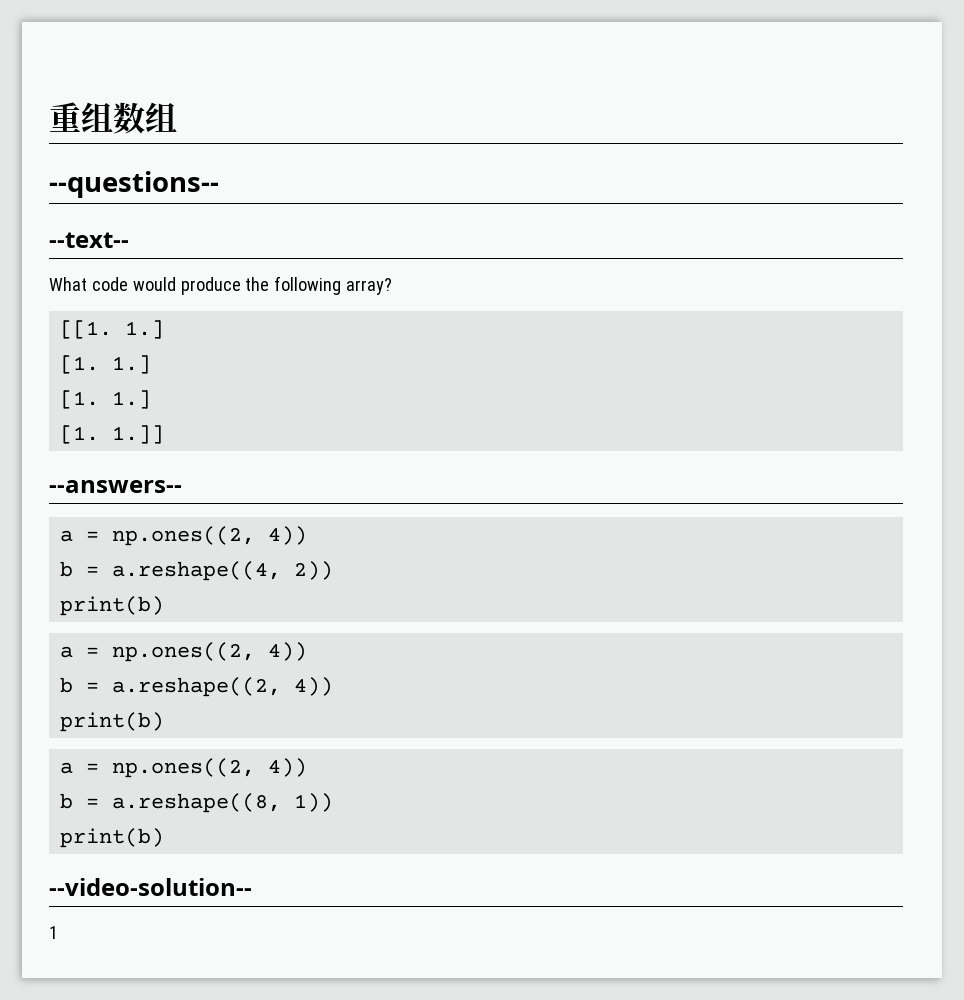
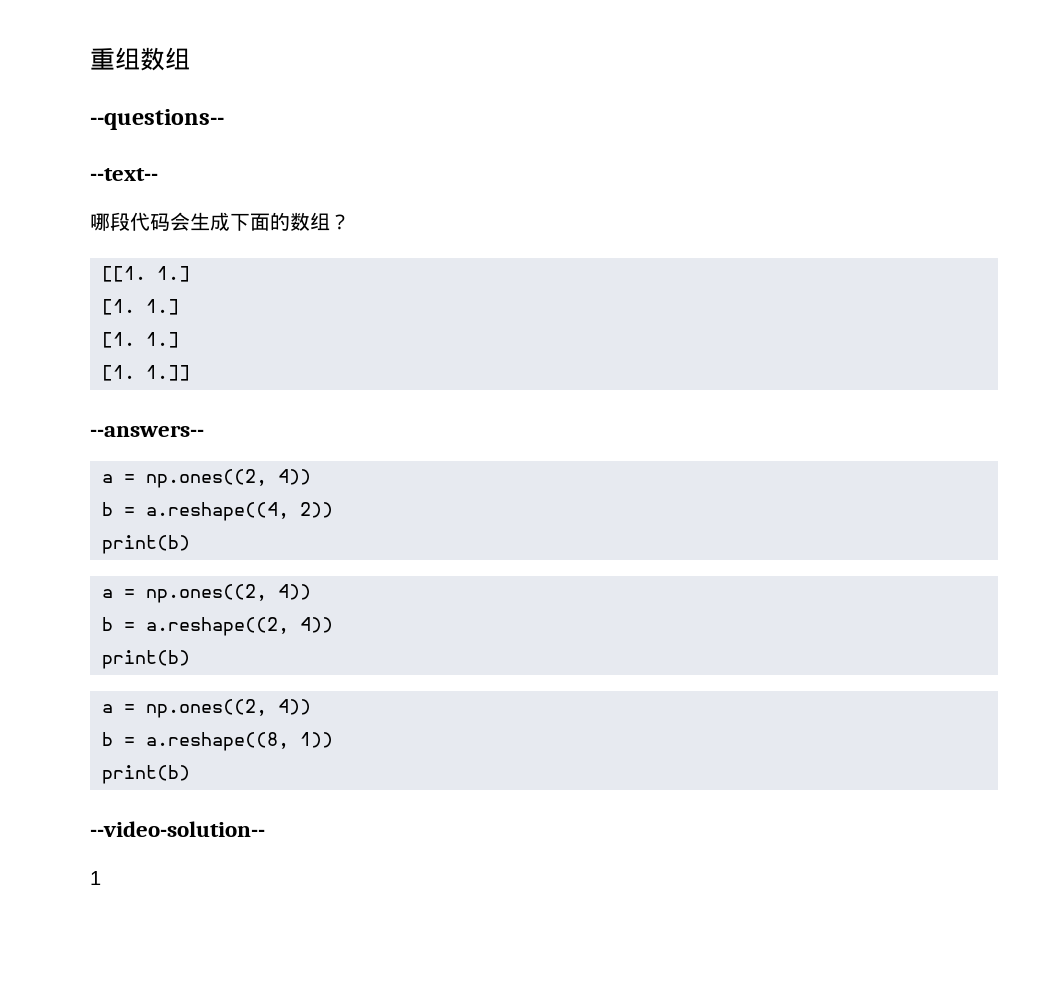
[49,276,393,295] What code would produce the following array? -> [90,212,350,231] 哪段代码会生成下面的数组？

